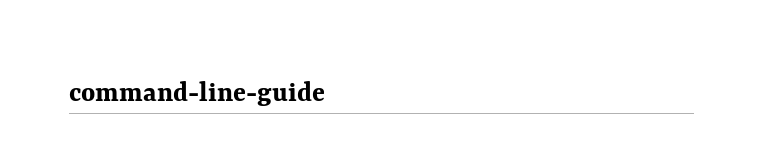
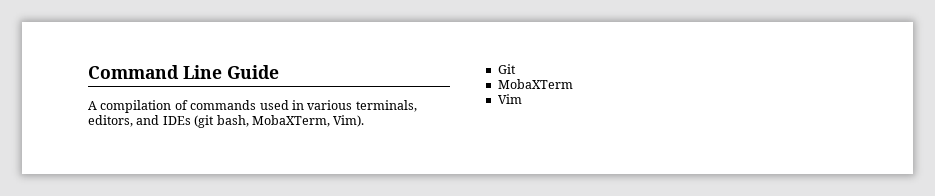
[69,81,325,106] command-line-guide -> [88,65,279,79] [88,100,417,113] [88,115,365,128] [497,64,516,74] [497,79,573,89] [497,94,522,104] Command Line Guide // A compilation of commands used in various terminals, editors, and IDEs (git bash, MobaXTerm, Vim). // Git // MobaXTerm // Vim

